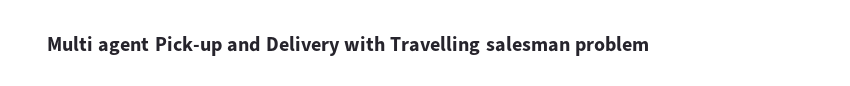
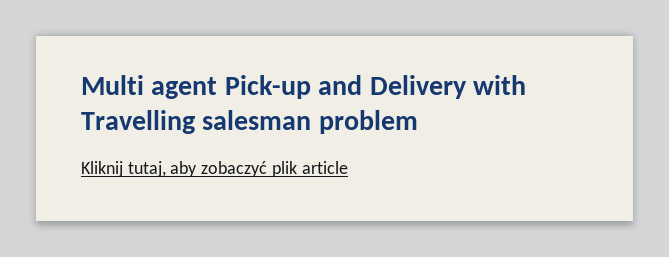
(650, 46) none -> [81,161,348,177] // Kliknij tutaj, aby zobaczyć plik article

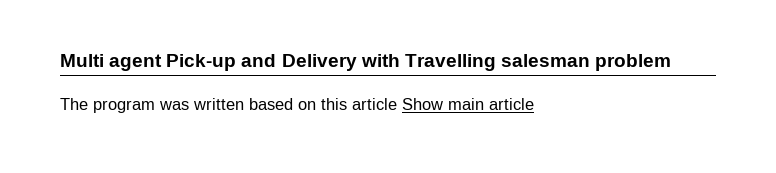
[81,161,297,177] Kliknij tutaj, aby zobaczyć plik -> [60,98,484,113] The program was written based on this article Show main

